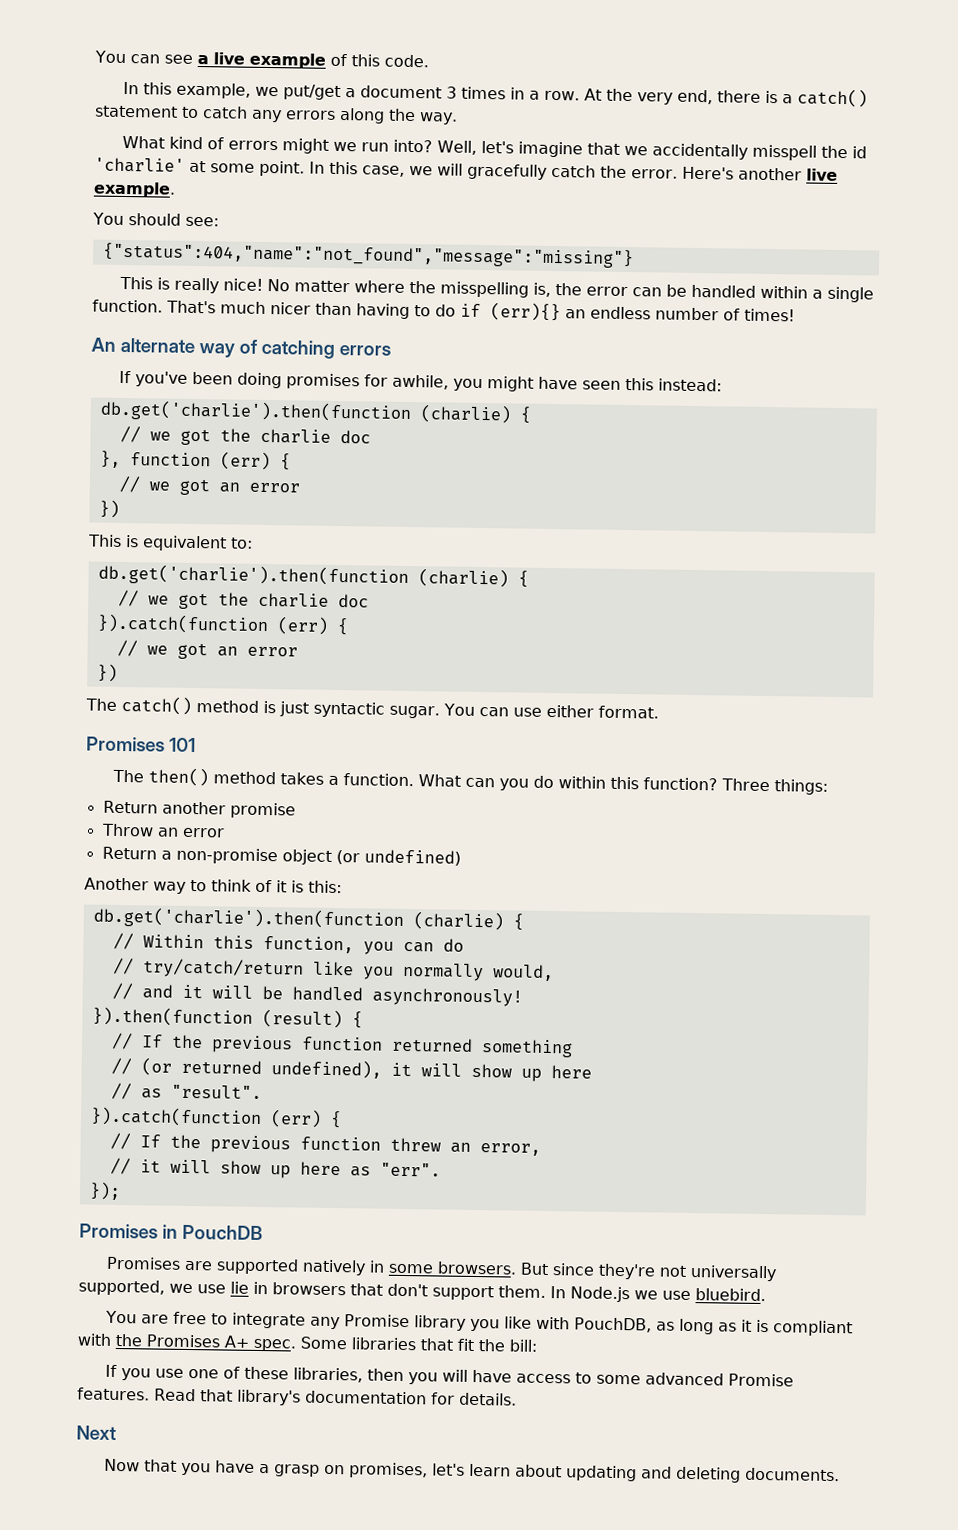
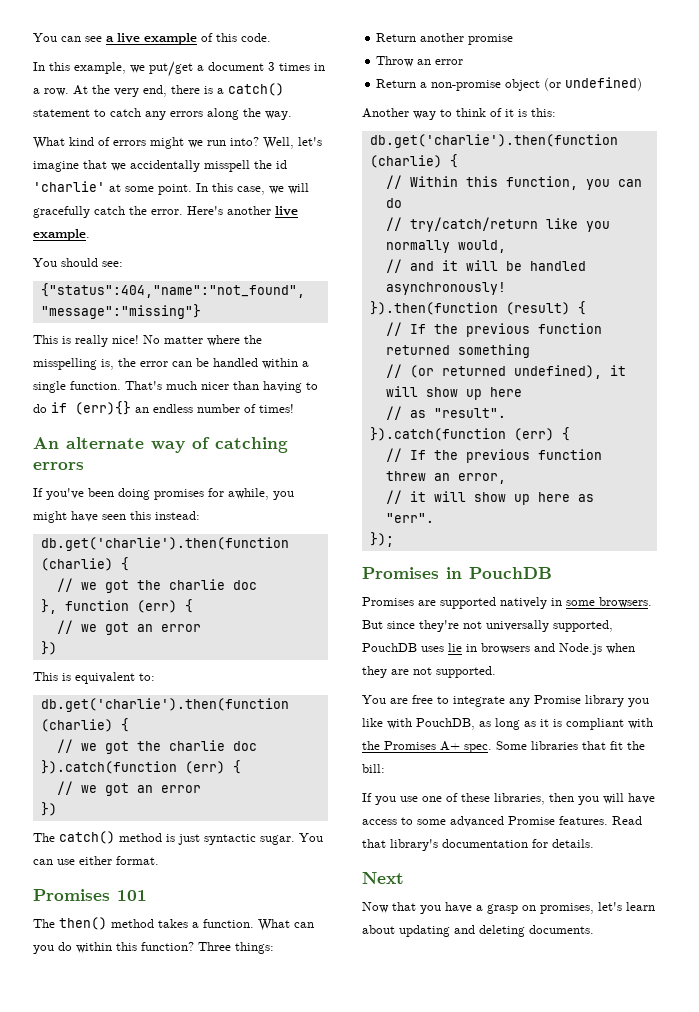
[169,1283,226,1294] we use -> [362,643,444,652] PouchDB uses
[350,1283,766,1303] that don't support them. In Node.js we use bluebird. -> [534,643,635,655] [362,666,496,678] and Node.js when they are not supported.

